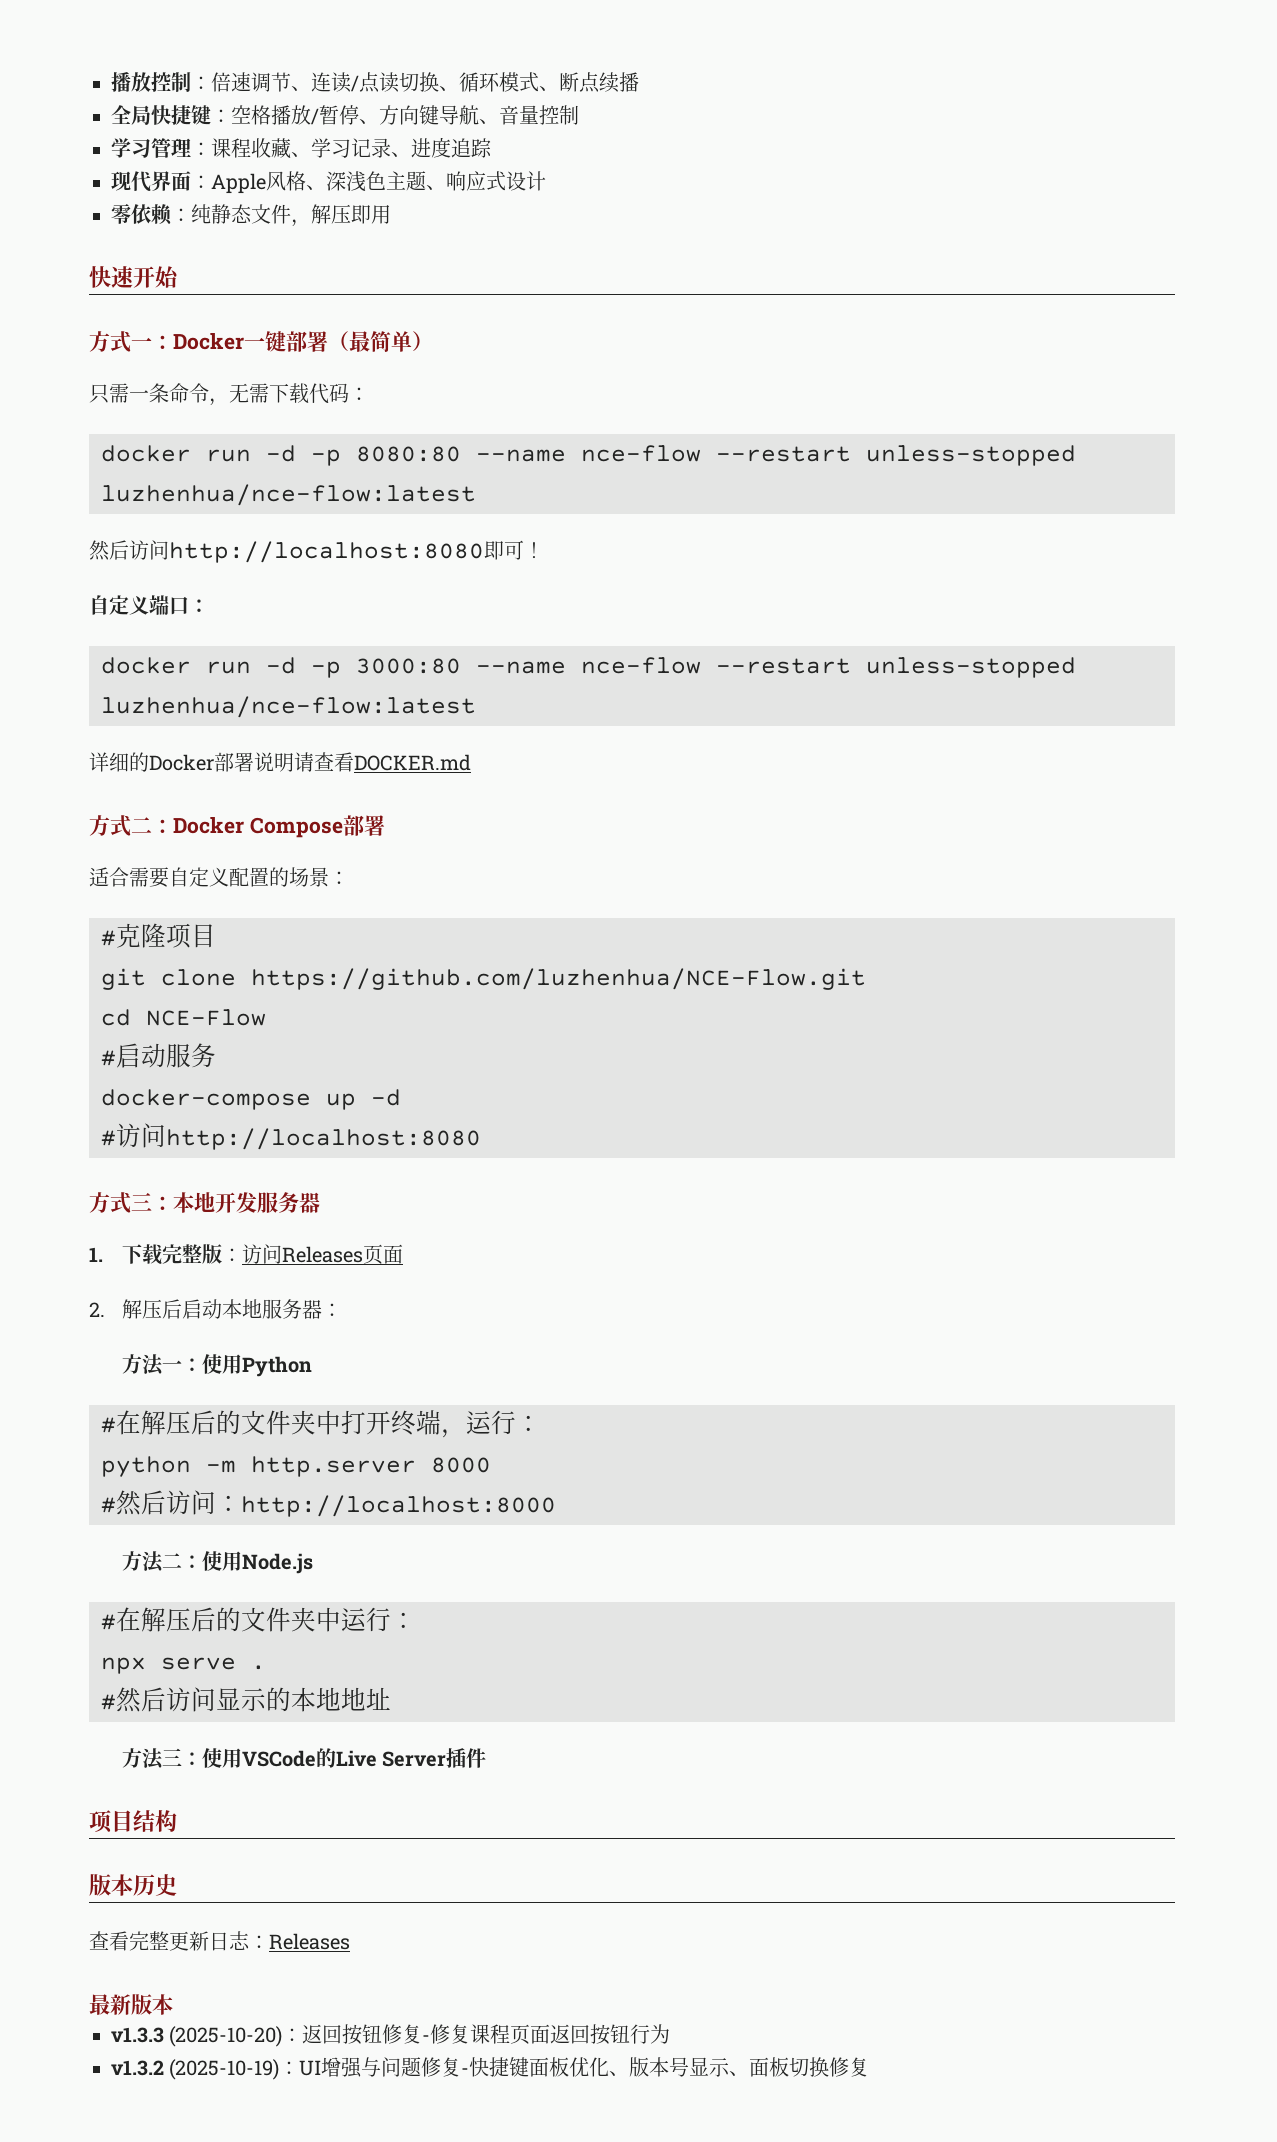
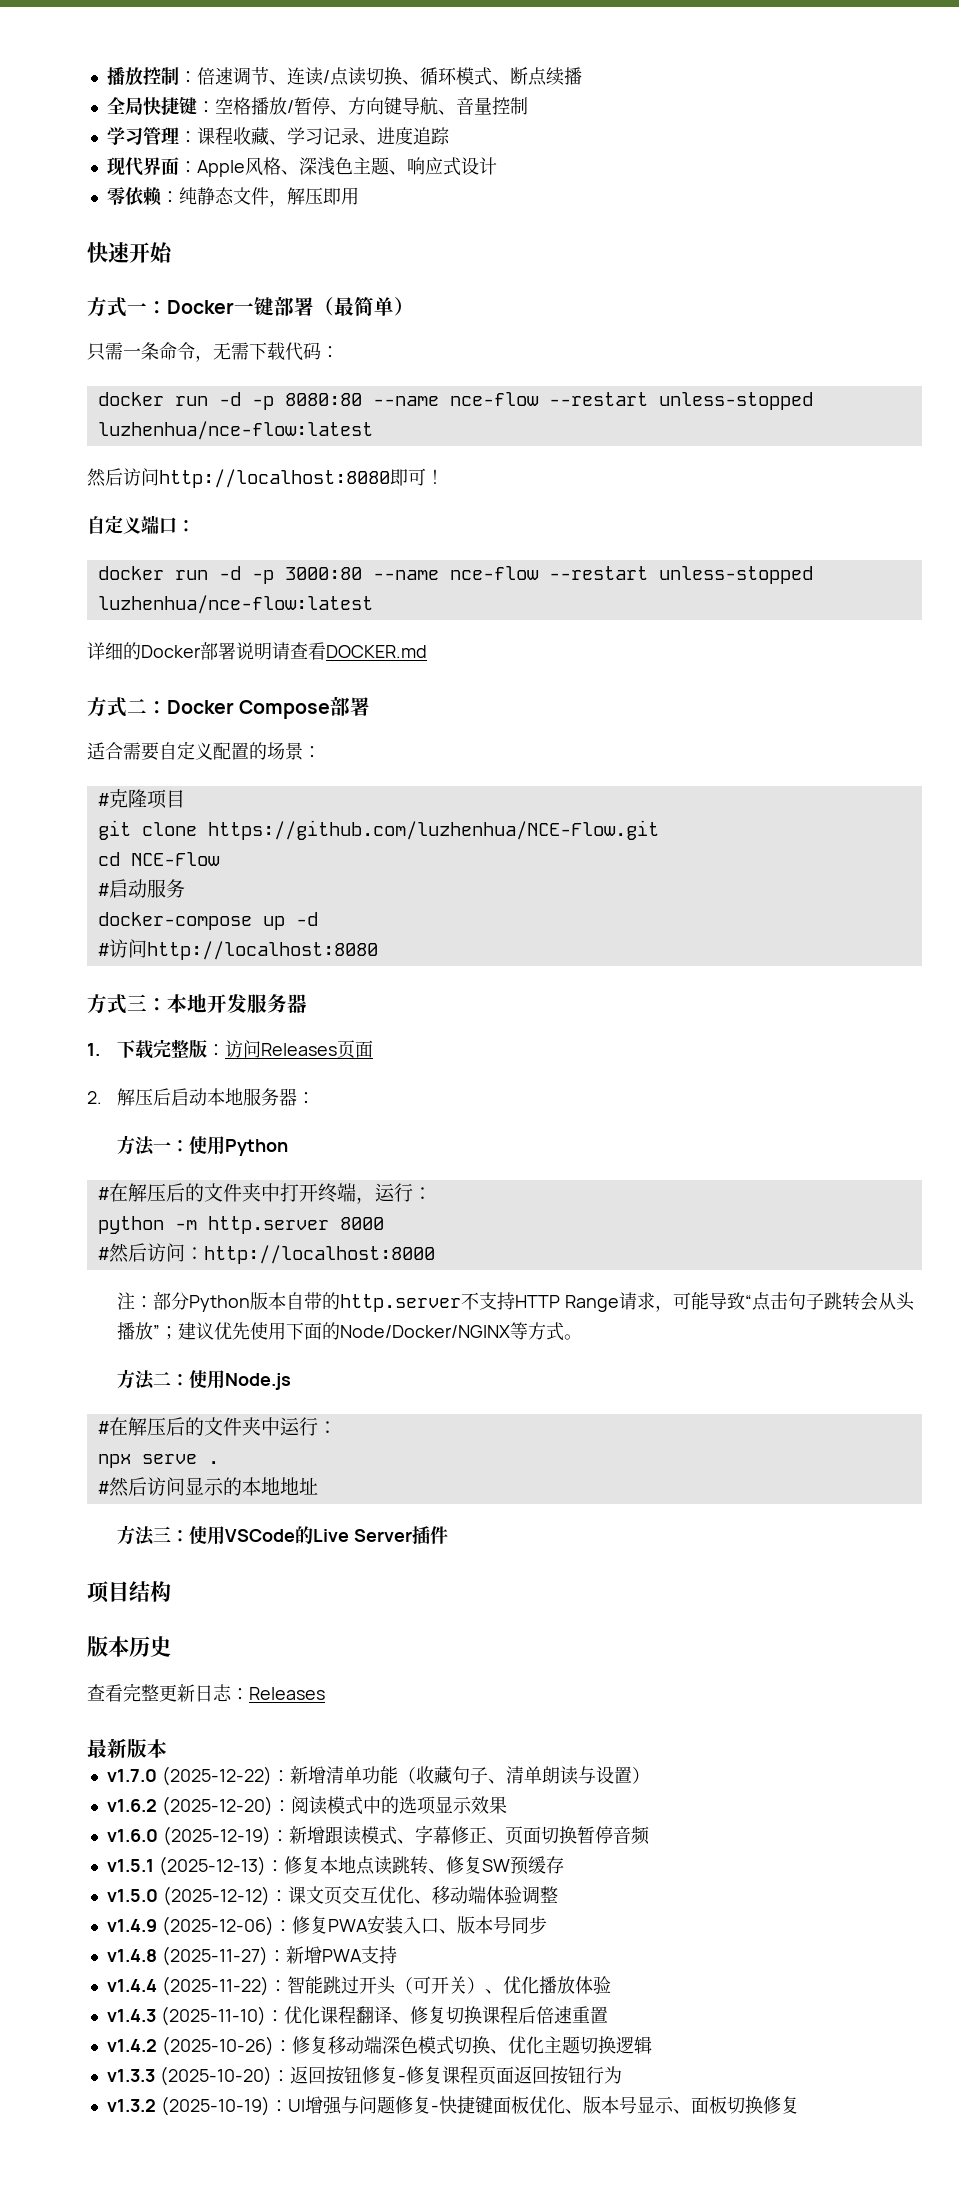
(556, 1506) none -> [116,1292,915,1312] [116,1322,582,1341] // 注：部分Python版本自带的http.server不支持HTTP Range请求，可能导致“点击句子跳转会从头播放”；建议优先使用下面的Node/Docker/NGINX等方式。
(173, 2004) none -> [106,1766,650,1786] [106,1796,507,1816] [106,1825,650,1846] [106,1856,564,1876] [106,1886,558,1906] [106,1915,547,1936] [106,1946,397,1966] [106,1976,611,1996] [106,2006,608,2026] [106,2036,652,2056] // v1.7.0 (2025-12-22)：新增清单功能（收藏句子、清单朗读与设置） // v1.6.2 (2025-12-20)：阅读模式中的选项显示效果 // v1.6.0 (2025-12-19)：新增跟读模式、字幕修正、页面切换暂停音频 // v1.5.1 (2025-12-13)：修复本地点读跳转、修复SW预缓存 // v1.5.0 (2025-12-12)：课文页交互优化、移动端体验调整 // v1.4.9 (2025-12-06)：修复PWA安装入口、版本号同步 // v1.4.8 (2025-11-27)：新增PWA支持 // v1.4.4 (2025-11-22)：智能跳过开头（可开关）、优化播放体验 // v1.4.3 (2025-11-10)：优化课程翻译、修复切换课程后倍速重置 // v1.4.2 (2025-10-26)：修复移动端深色模式切换、优化主题切换逻辑

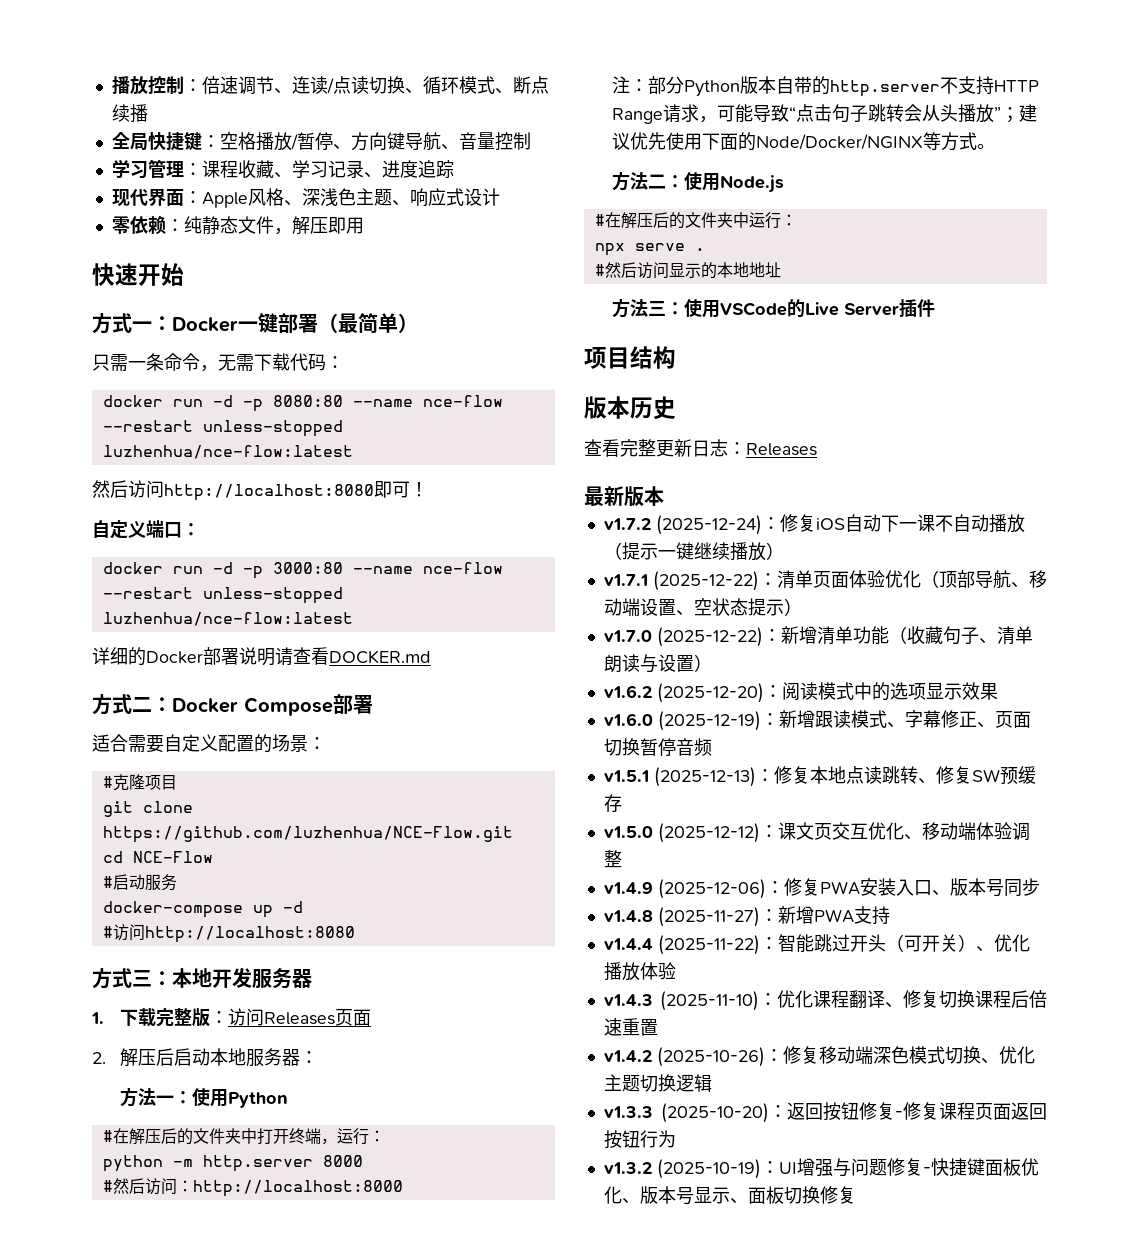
(167, 1748) none -> [603,514,1025,535] [603,542,784,561] [603,570,1047,591] [603,598,802,616] // v1.7.2 (2025-12-24)：修复iOS自动下一课不自动播放（提示一键继续播放） // v1.7.1 (2025-12-22)：清单页面体验优化（顶部导航、移动端设置、空状态提示）

